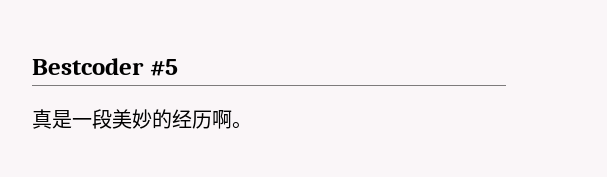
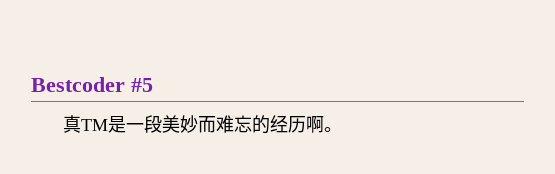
(52, 119) none -> [80,119,108,131] TM
(152, 119) none -> [197,115,252,133] 而难忘

